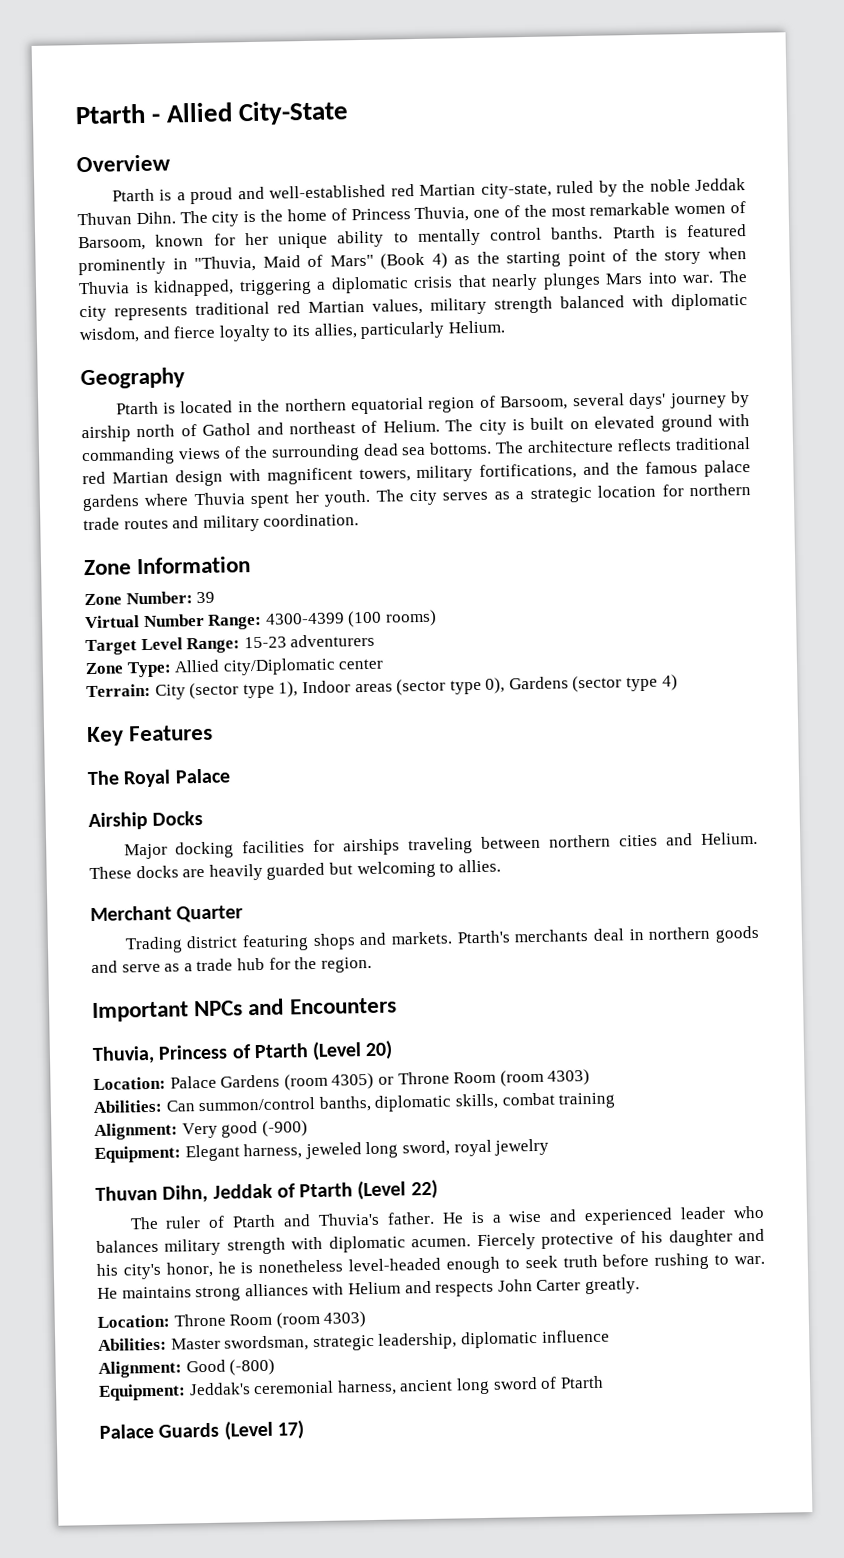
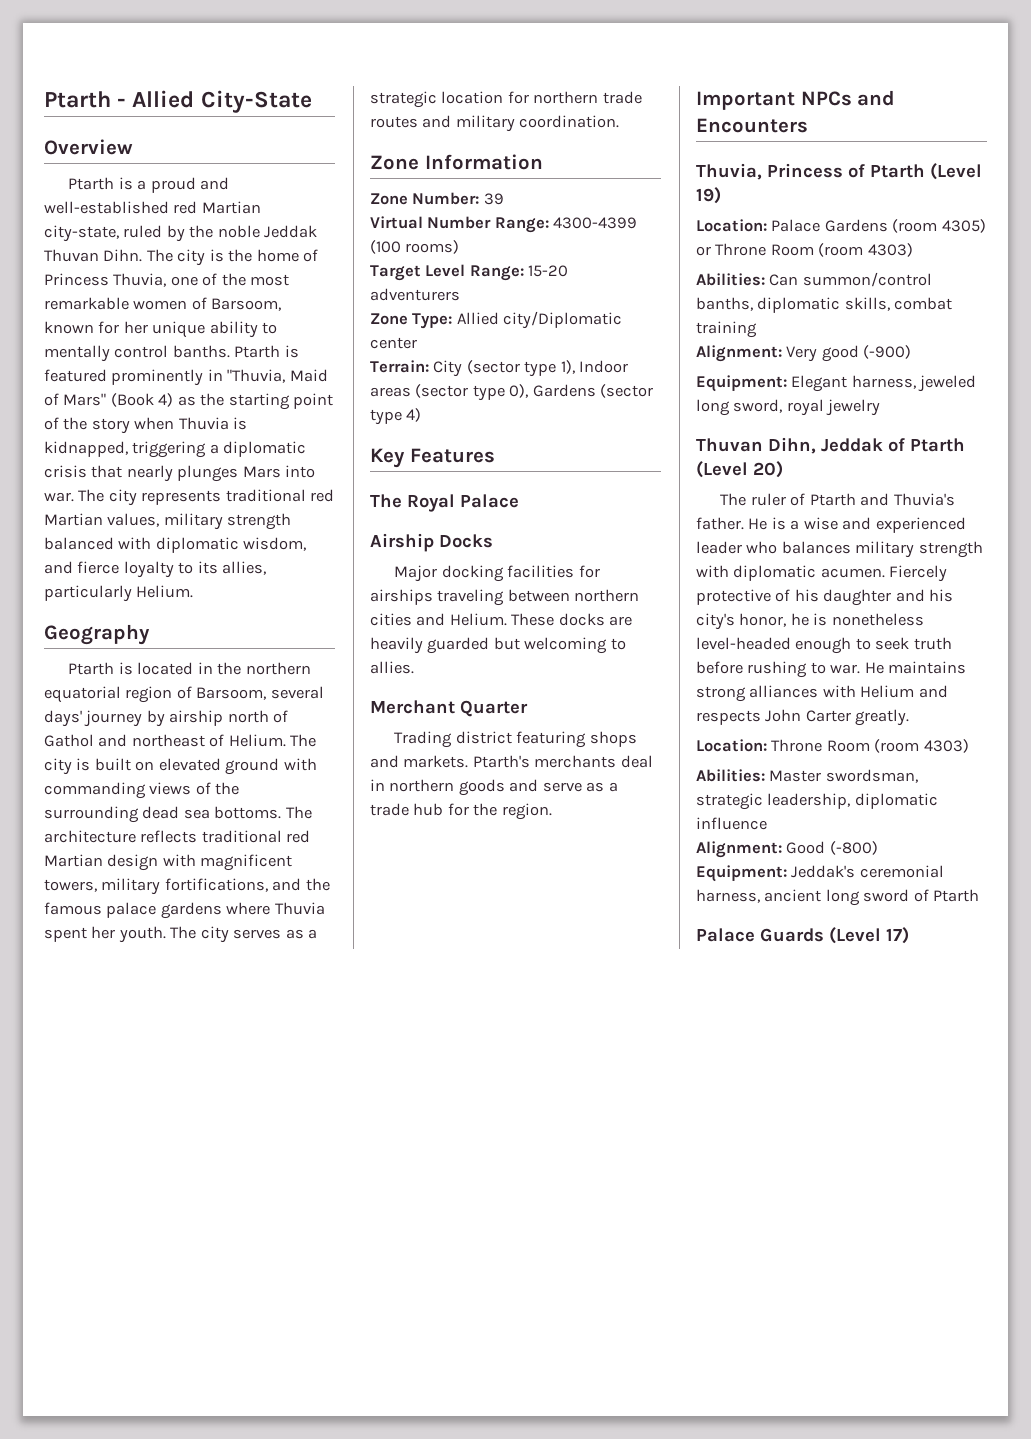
[243,636,287,649] 15-23 -> [528,265,569,277] 15-20
[365,1040,394,1061] 20) -> [696,187,721,204] 19)
[410,1179,438,1200] 22) -> [753,461,783,478] 20)

